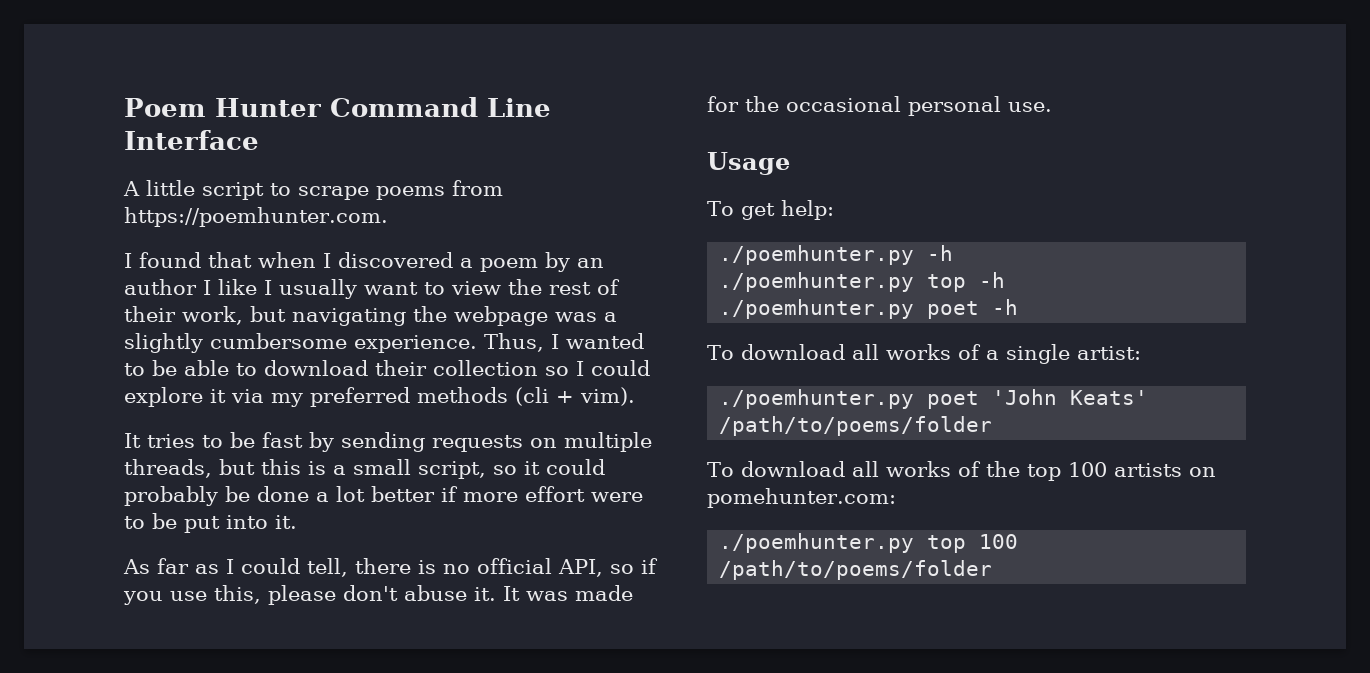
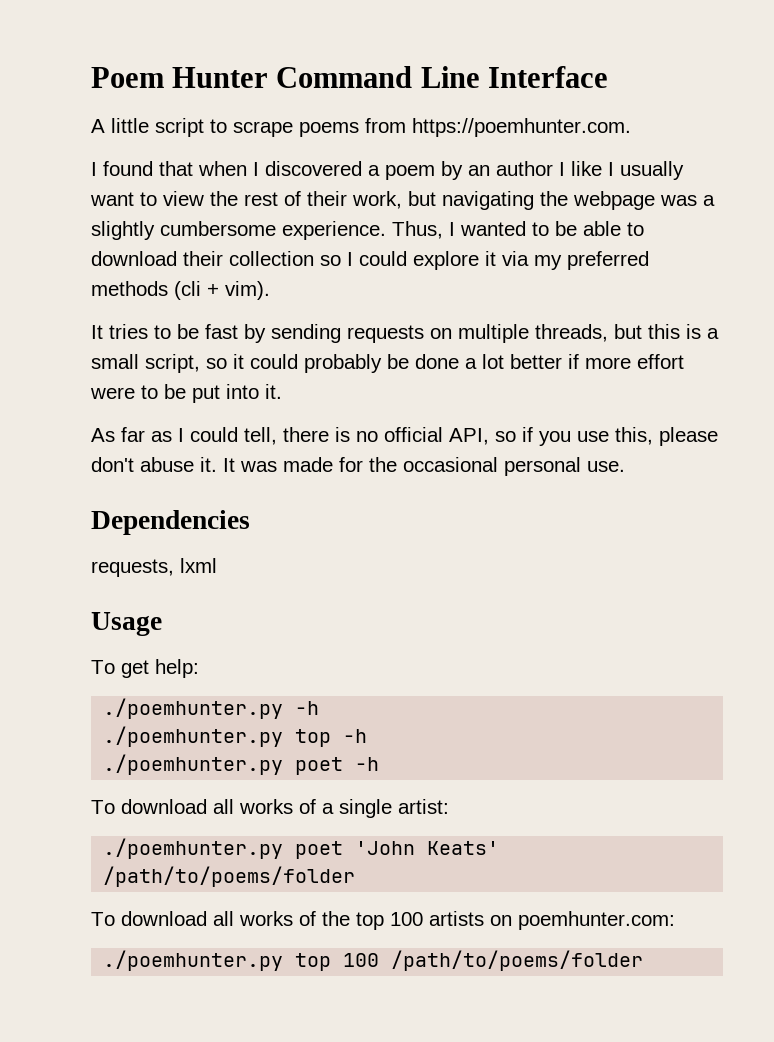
(1052, 107) none -> [91,510,250,535] [91,558,217,577] // Dependencies // requests, lxml
[707,488,896,508] pomehunter.com: -> [518,911,675,930] poemhunter.com:

